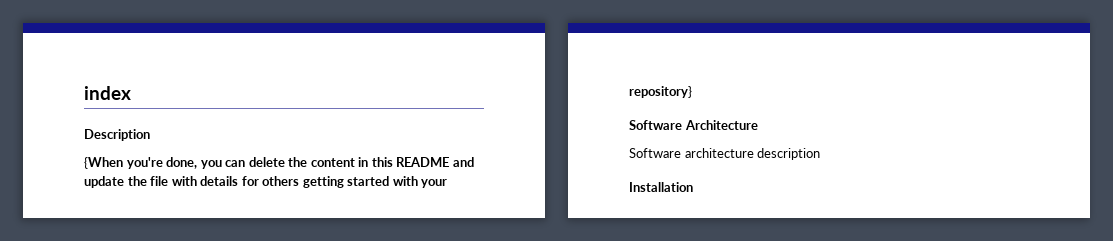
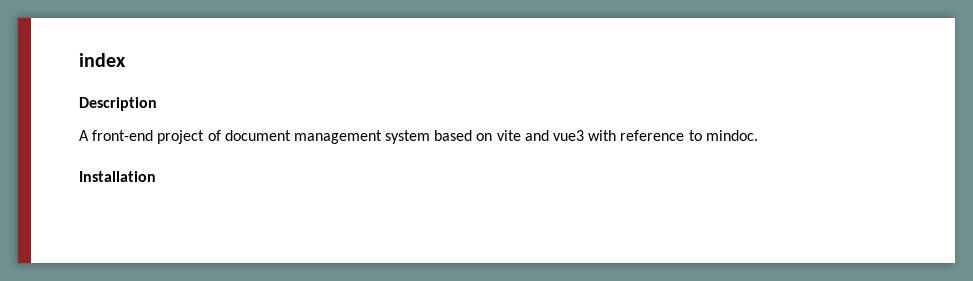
[84,157,474,169] [84,176,448,188] [629,86,692,98] [629,120,758,130] [629,148,821,160] {When you're done, you can delete the content in this README and update the file with details for others getting started with your repository} // Software Architecture // Software architecture description -> [79,130,758,144] A front-end project of document management system based on vite and vue3 with reference to mindoc.

